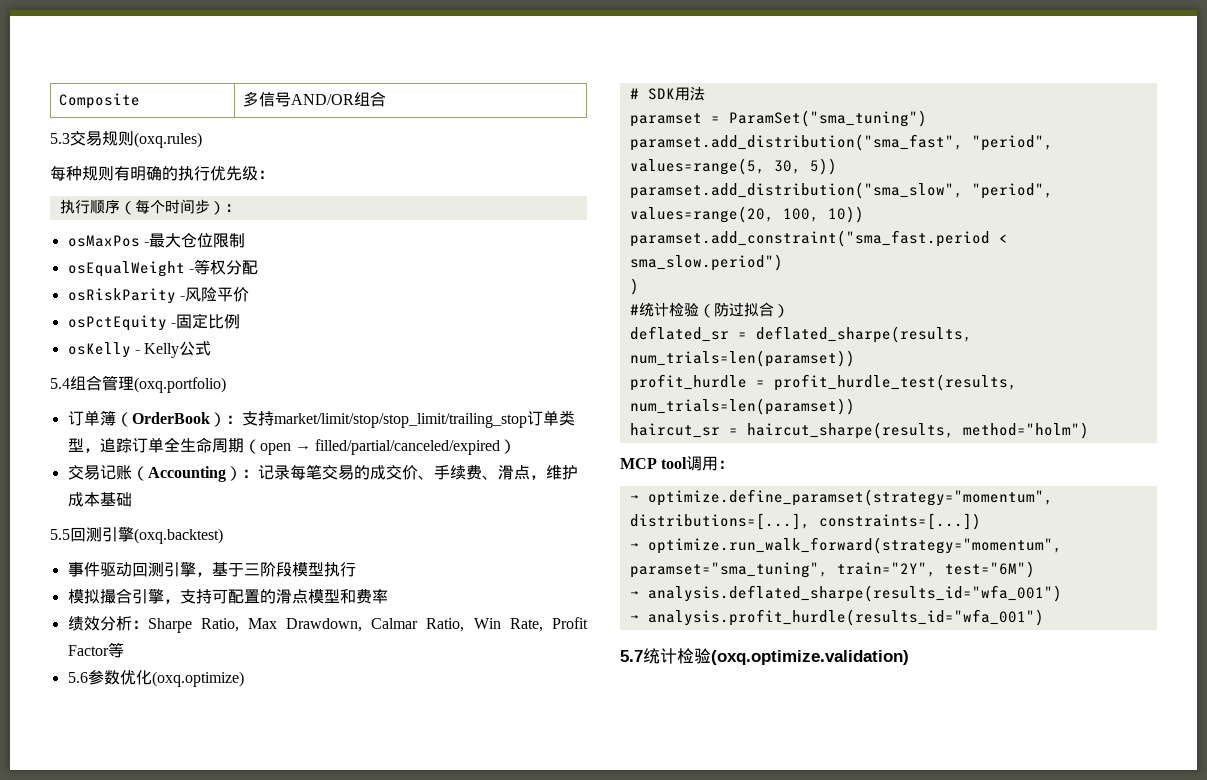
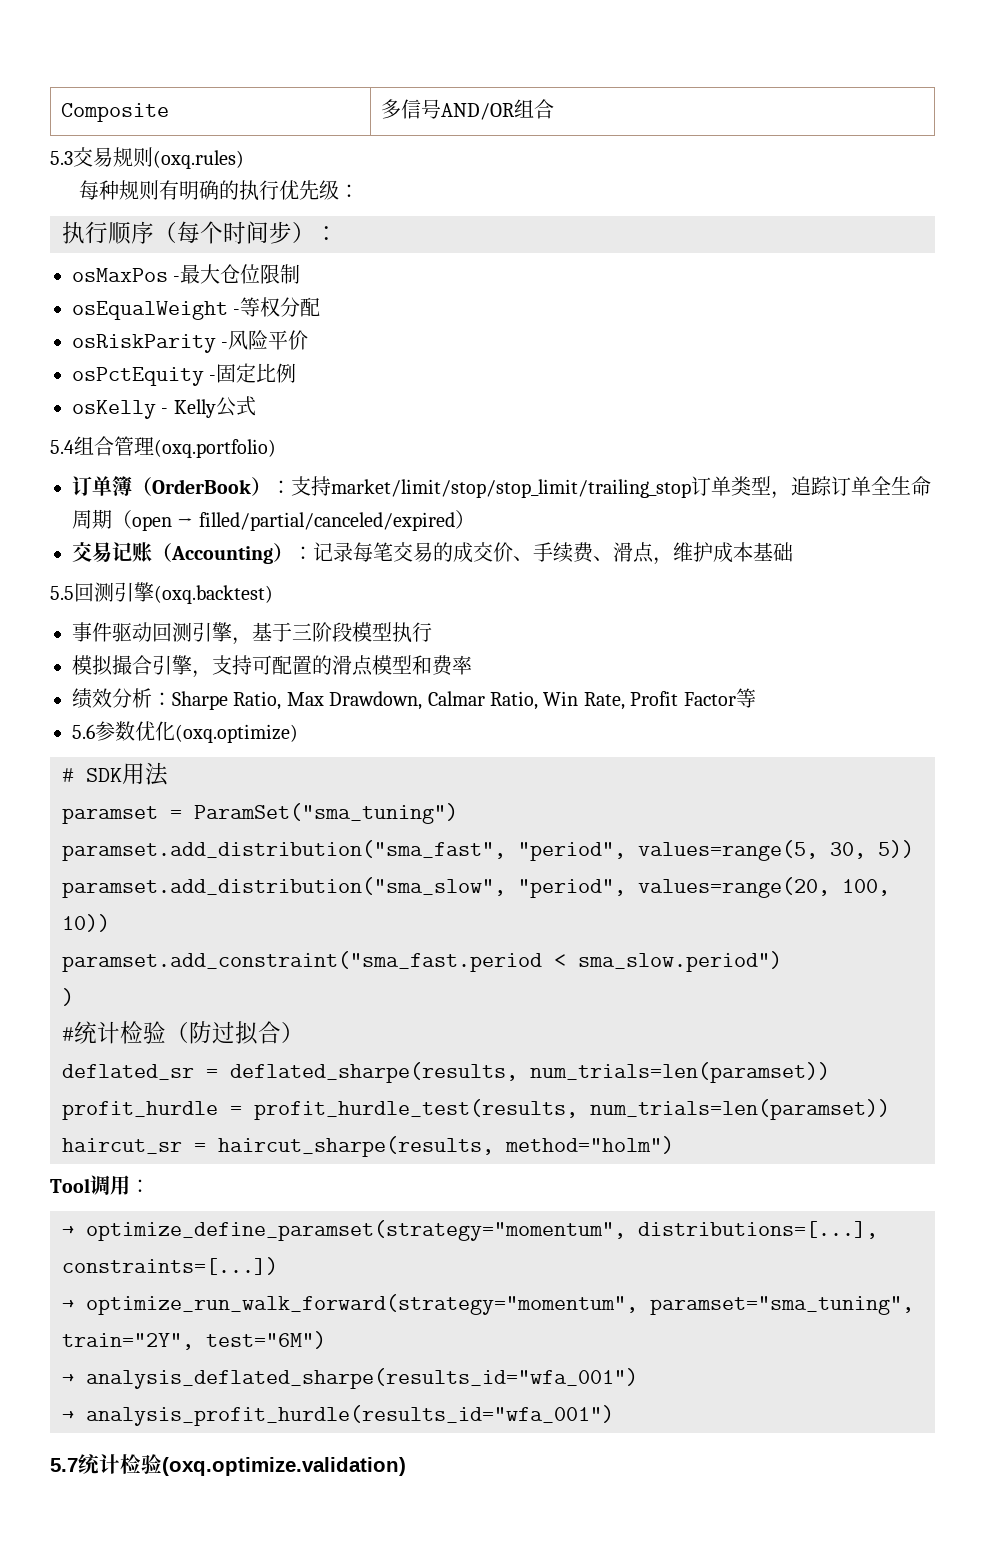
[620,457,688,469] MCP tool -> [50,1178,90,1193] Tool
[647,489,1053,506] optimize.define_paramset(strategy="momentum", -> [86,1220,626,1241] optimize_define_paramset(strategy="momentum",
[647,537,1062,554] optimize.run_walk_forward(strategy="momentum", -> [86,1294,638,1315] optimize_run_walk_forward(strategy="momentum",
[647,585,1062,602] [629,609,1044,626] analysis.deflated_sharpe(results_id="wfa_001") // → analysis.profit_hurdle(results_id="wfa_001") -> [86,1368,638,1389] [62,1405,614,1426] analysis_deflated_sharpe(results_id="wfa_001") // → analysis_profit_hurdle(results_id="wfa_001")

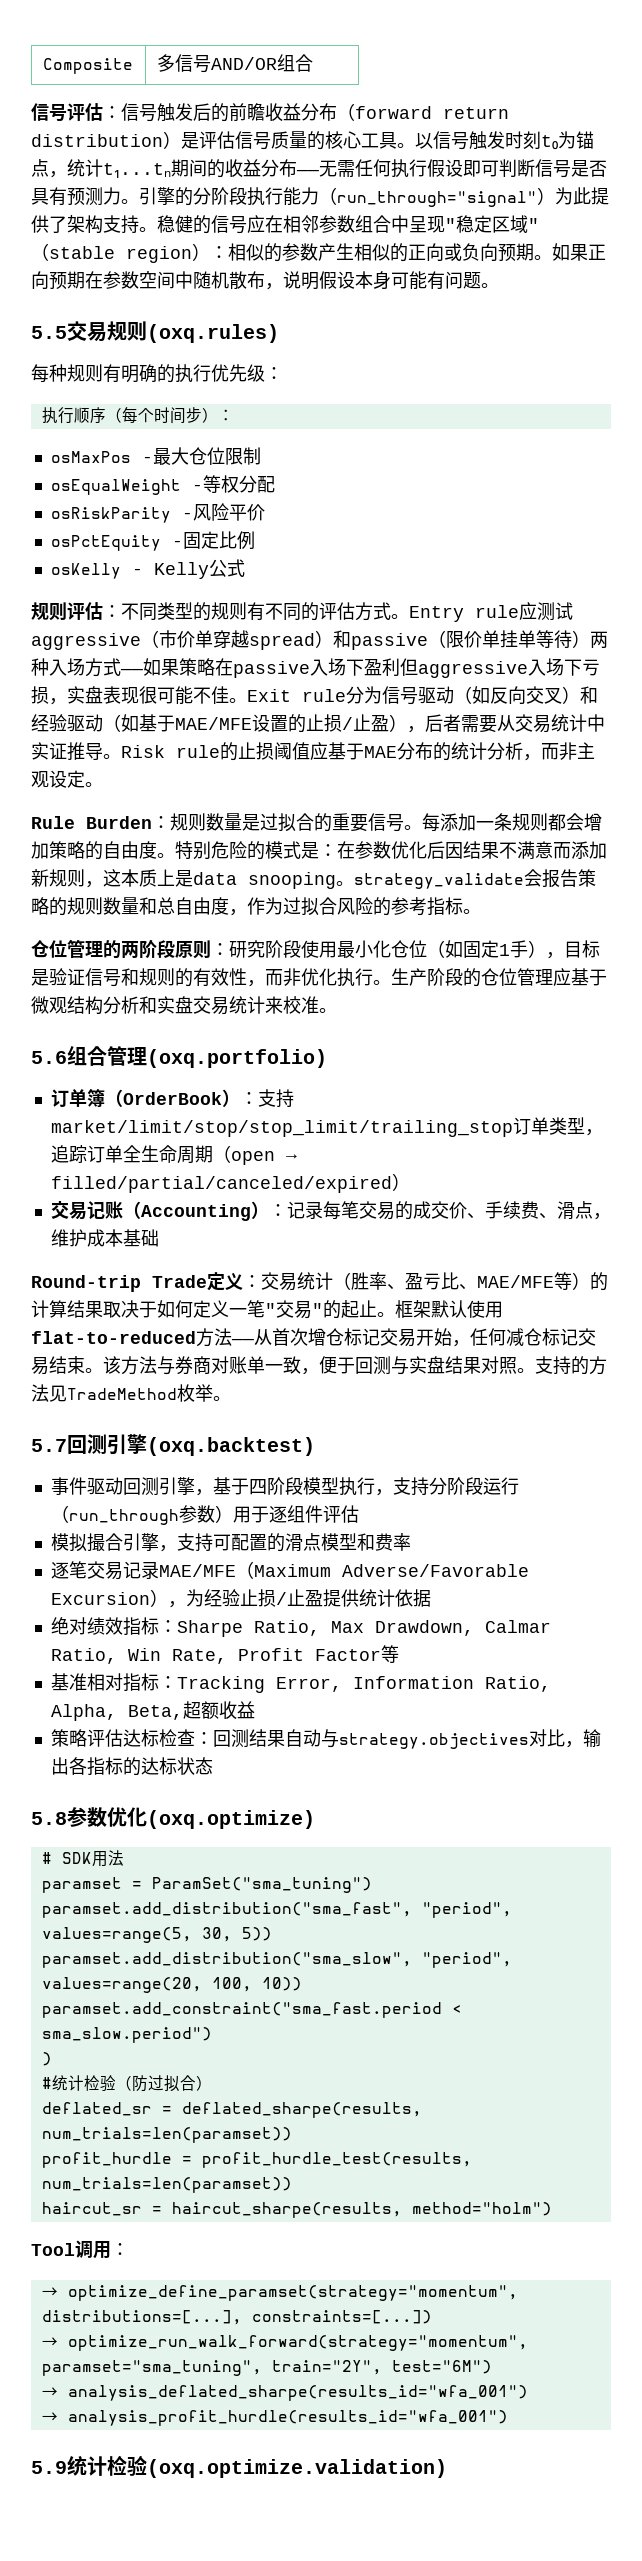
[50,151,73,165] 5.3 -> [31,103,509,122] [31,131,594,150] [31,159,607,178] [31,187,609,207] [31,215,539,234] [31,243,606,263] [31,271,499,290] [31,326,67,339] 信号评估：信号触发后的前瞻收益分布（forward return distribution）是评估信号质量的核心工具。以信号触发时刻t₀为锚点，统计t₁...tₙ期间的收益分布——无需任何执行假设即可判断信号是否具有预测力。引擎的分阶段执行能力（run_through="signal"）为此提供了架构支持。稳健的信号应在相邻参数组合中呈现"稳定区域"（stable region）：相似的参数产生相似的正向或负向预期。如果正向预期在参数空间中随机散布，说明假设本身可能有问题。 // 5.5
[50,440,74,454] 5.4 -> [31,602,573,622] [31,630,608,650] [31,658,600,678] [31,686,598,705] [31,714,605,733] [31,742,595,761] [31,770,103,788] [31,813,602,832] [31,841,607,860] [31,869,596,889] [31,897,481,916] [31,939,600,959] [31,968,607,987] [31,996,337,1015] [31,1051,67,1064] 规则评估：不同类型的规则有不同的评估方式。Entry rule应测试aggressive（市价单穿越spread）和passive（限价单挂单等待）两种入场方式——如果策略在passive入场下盈利但aggressive入场下亏损，实盘表现很可能不佳。Exit rule分为信号驱动（如反向交叉）和经验驱动（如基于MAE/MFE设置的止损/止盈），后者需要从交易统计中实证推导。Risk rule的止损阈值应基于MAE分布的统计分析，而非主观设定。 // Rule Burden：规则数量是过拟合的重要信号。每添加一条规则都会增加策略的自由度。特别危险的模式是：在参数优化后因结果不满意而添加新规则，这本质上是data snooping。strategy_validate会报告策略的规则数量和总自由度，作为过拟合风险的参考指标。 // 仓位管理的两阶段原则：研究阶段使用最小化仓位（如固定1手），目标是验证信号和规则的有效性，而非优化执行。生产阶段的仓位管理应基于微观结构分析和实盘交易统计来校准。 // 5.6
[50,586,74,600] 5.5 -> [31,1272,608,1292] [31,1300,503,1319] [31,1328,596,1347] [31,1356,607,1375] [31,1384,231,1402] [31,1439,67,1452] Round-trip Trade定义：交易统计（胜率、盈亏比、MAE/MFE等）的计算结果取决于如何定义一笔"交易"的起止。框架默认使用flat-to-reduced方法——从首次增仓标记交易开始，任何减仓标记交易结束。该方法与券商对账单一致，便于回测与实盘结果对照。支持的方法见TradeMethod枚举。 // 5.7
[292,623,312,640] 三 -> [248,1479,267,1495] 四
(432, 632) none -> [374,1477,519,1496] [50,1505,359,1525] ，支持分阶段运行（run_through参数）用于逐组件评估
[72,688,152,709] 绩效分析 -> [50,1561,529,1580] [50,1589,431,1608] [50,1617,159,1636] 逐笔交易记录MAE/MFE（Maximum Adverse/Favorable Excursion），为经验止损/止盈提供统计依据 // 绝对绩效指标
[72,724,95,739] 5.6 -> [50,1673,551,1693] [50,1701,255,1721] [50,1729,601,1749] [50,1757,213,1776] [31,1812,67,1825] 基准相对指标：Tracking Error, Information Ratio, Alpha, Beta,超额收益 // 策略评估达标检查：回测结果自动与strategy.objectives对比，输出各指标的达标状态 // 5.8
[50,1458,78,1472] 5.7 -> [31,2461,67,2474] 5.9

